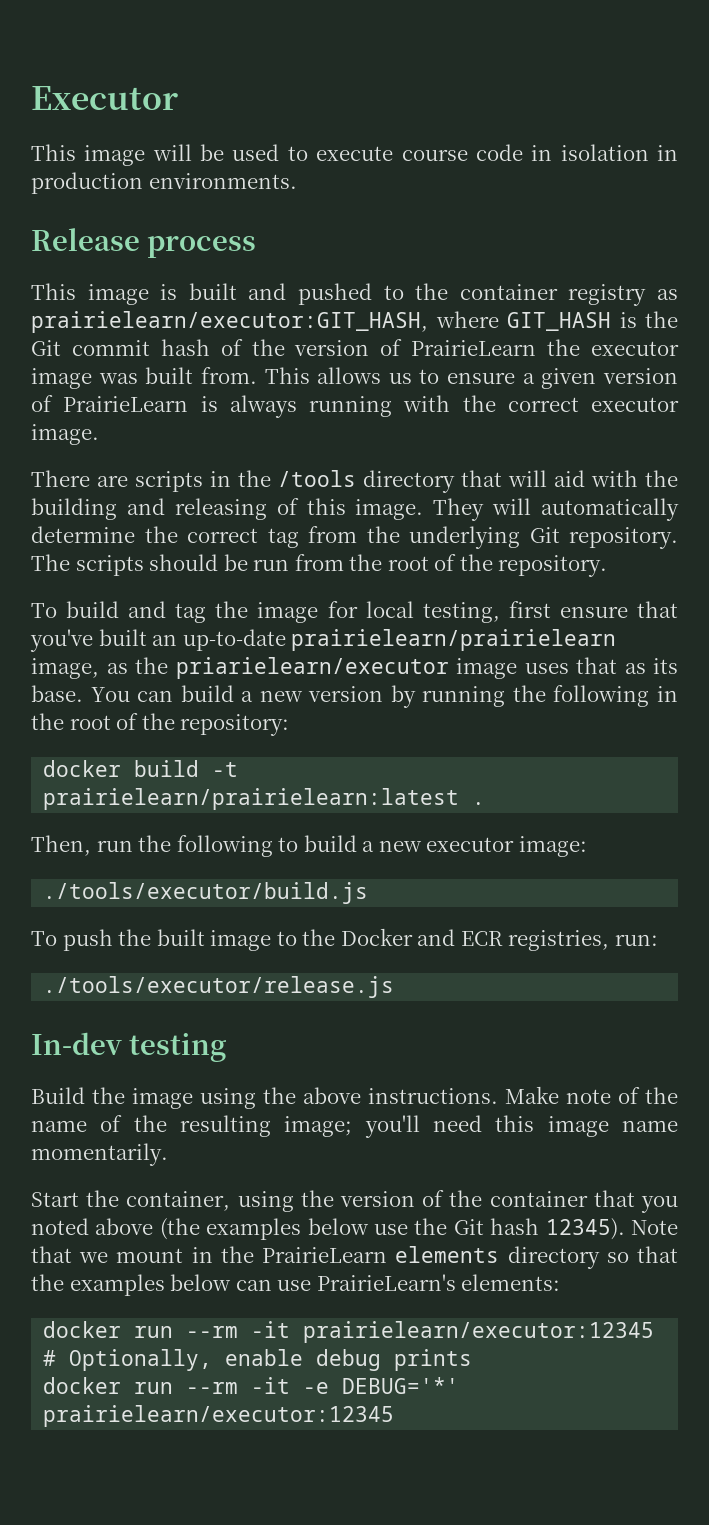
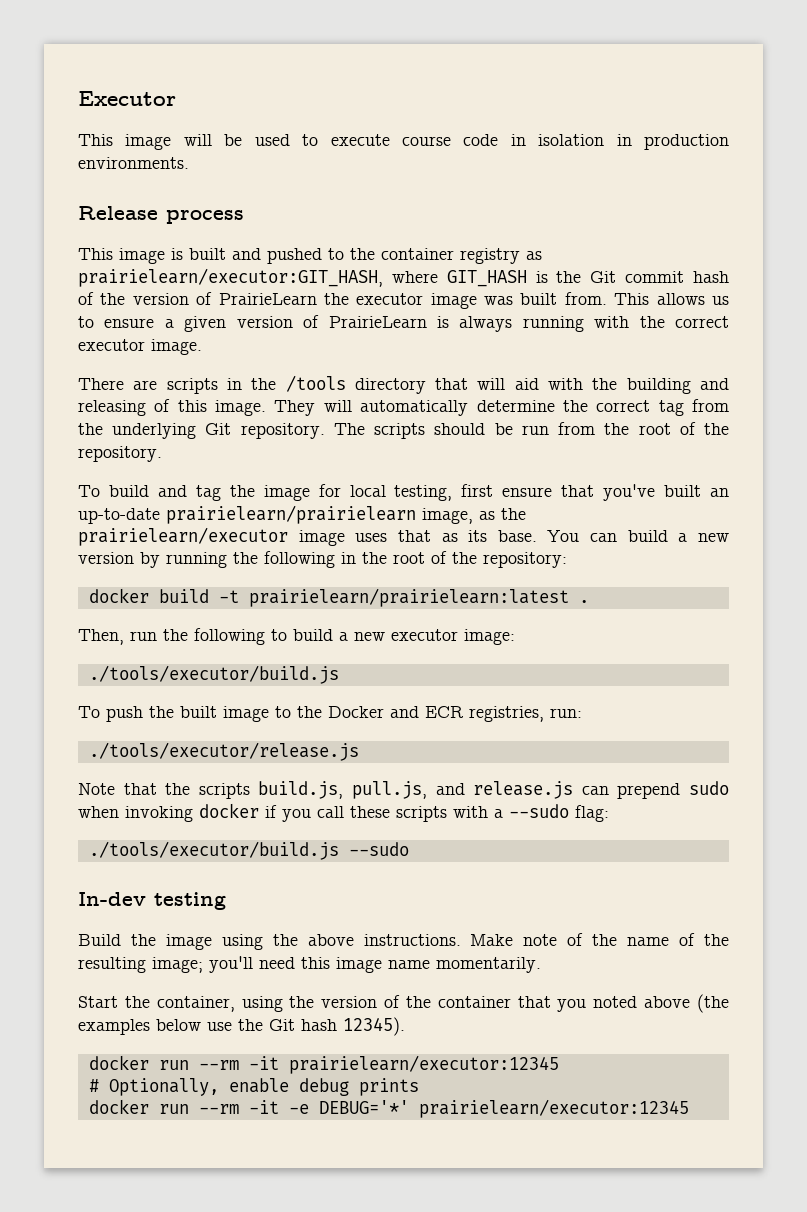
[175,657,449,679] priarielearn/executor -> [78,527,288,546] prairielearn/executor
(395, 987) none -> [78,781,730,799] [78,803,609,822] [88,841,409,860] // Note that the scripts build.js, pull.js, and release.js can prepend sudo when invoking docker if you call these scripts with a --sudo flag: // ./tools/executor/build.js --sudo
[631,1220,679,1235] [31,1246,678,1269] [31,1274,561,1296] Note that we mount in the PrairieLearn elements directory so that the examples below can use PrairieLearn's elements: -> (405, 1026) none

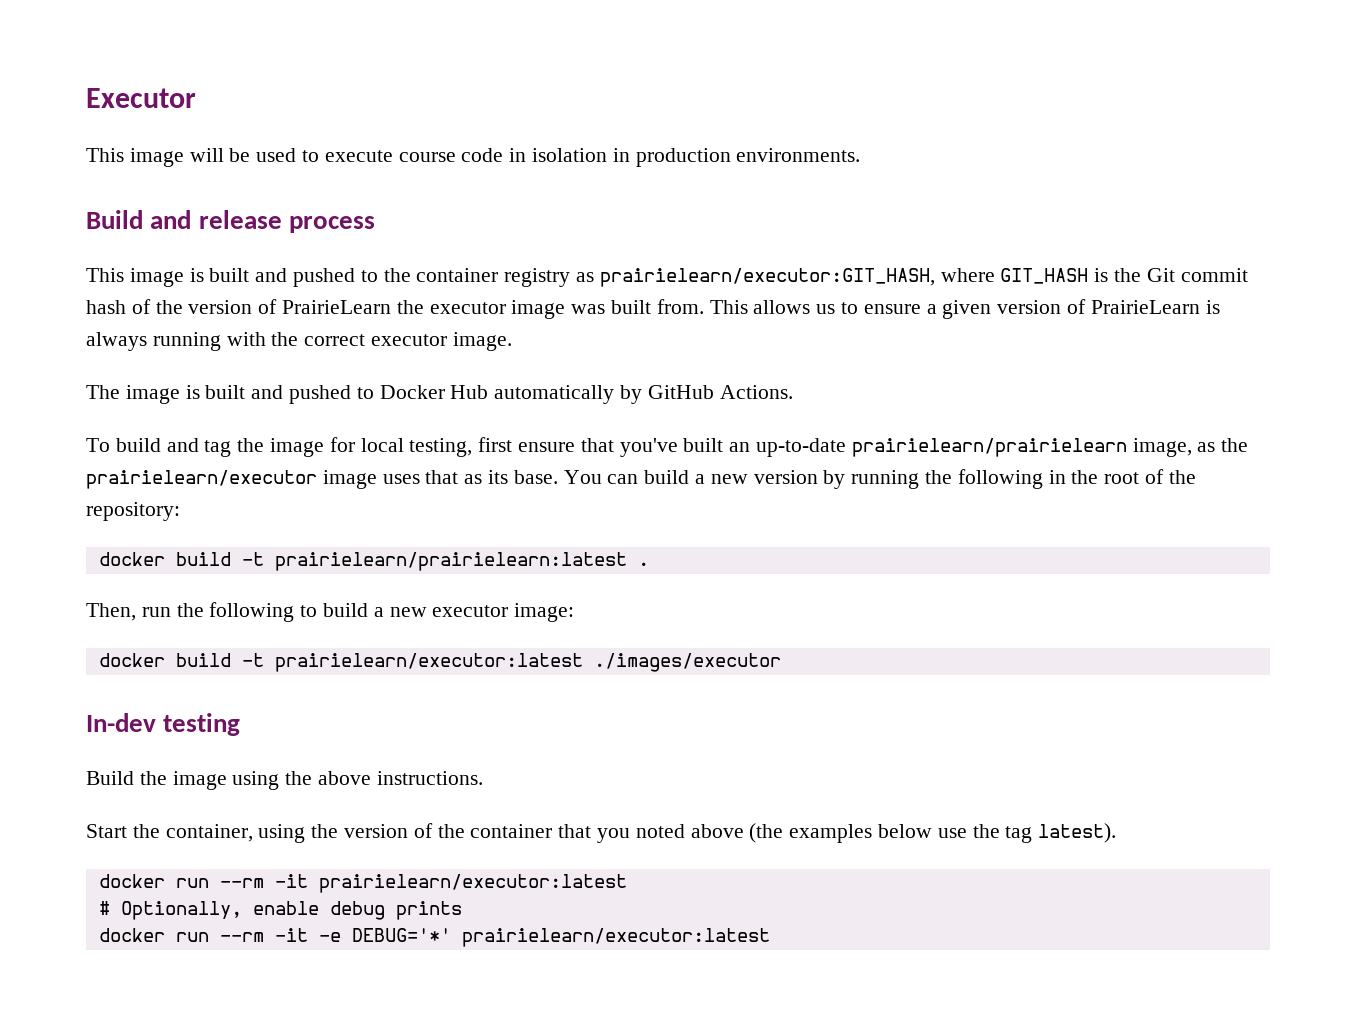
[78,206,158,220] Release -> [86,210,282,229] Build and release
[78,375,729,394] [78,399,730,416] [78,422,730,439] [78,446,162,462] There are scripts in the /tools directory that will aid with the building and releasing of this image. They will automatically determine the correct tag from the underlying Git repository. The scripts should be run from the root of the repository. -> [86,385,793,404] The image is built and pushed to Docker Hub automatically by GitHub Actions.
[88,665,339,684] [78,706,582,722] [88,742,359,761] [78,781,730,799] [78,803,609,822] [88,841,409,860] ./tools/executor/build.js // To push the built image to the Docker and ECR registries, run: // ./tools/executor/release.js // Note that the scripts build.js, pull.js, and release.js can prepend sudo when invoking docker if you call these scripts with a --sudo flag: // ./tools/executor/build.js --sudo -> [98,653,781,672] docker build -t prairielearn/executor:latest ./images/executor
[470,933,729,946] [78,956,541,973] Make note of the name of the resulting image; you'll need this image name momentarily. -> (483, 778) none
[269,1017,405,1036] [88,1055,559,1074] Git hash 12345). // docker run --rm -it prairielearn/executor:12345 -> [1005,823,1117,843] [98,874,627,893] tag latest). // docker run --rm -it prairielearn/executor:latest
[418,1099,689,1118] prairielearn/executor:12345 -> [461,928,770,947] prairielearn/executor:latest

